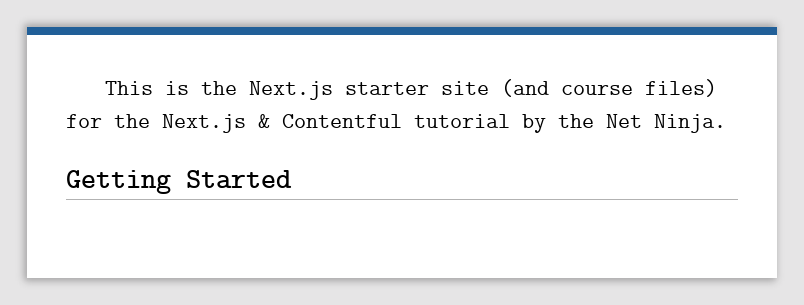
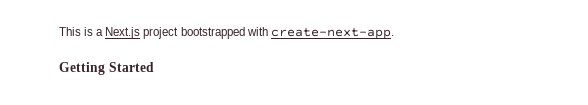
[201,79,718,100] [66,114,726,133] the Next.js starter site (and course files) for the Next.js & Contentful tutorial by the Net Ninja. -> [96,27,394,39] a Next.js project bootstrapped with create-next-app.

